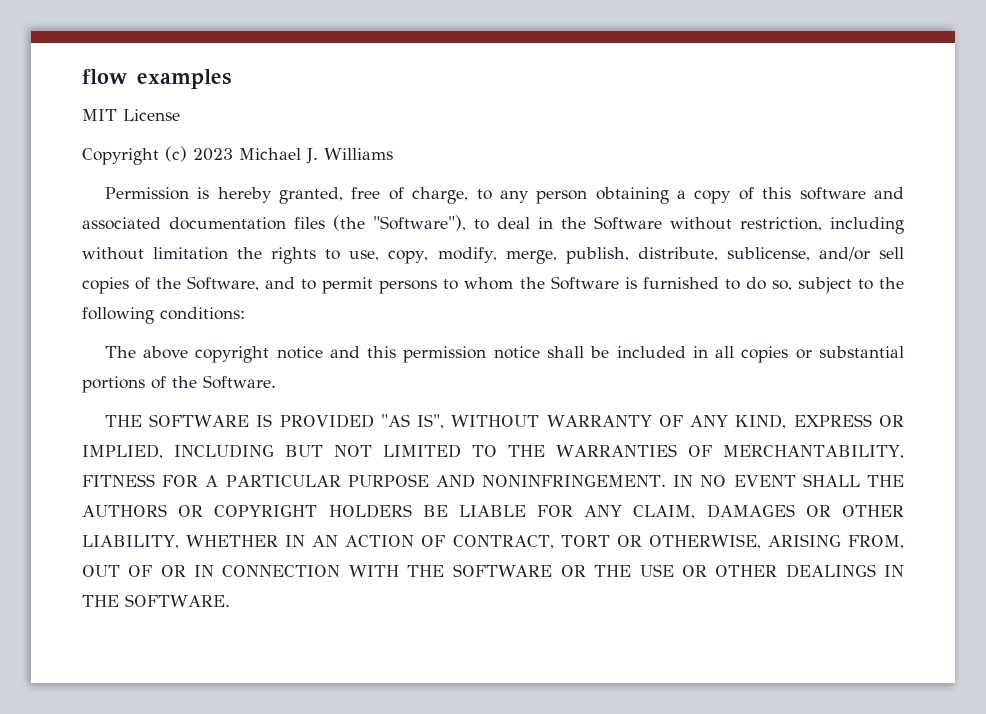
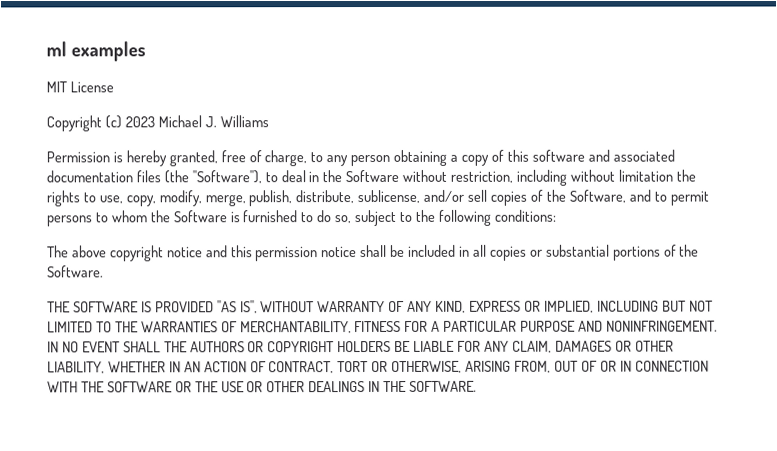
[82,69,128,84] flow -> [46,41,67,57] ml

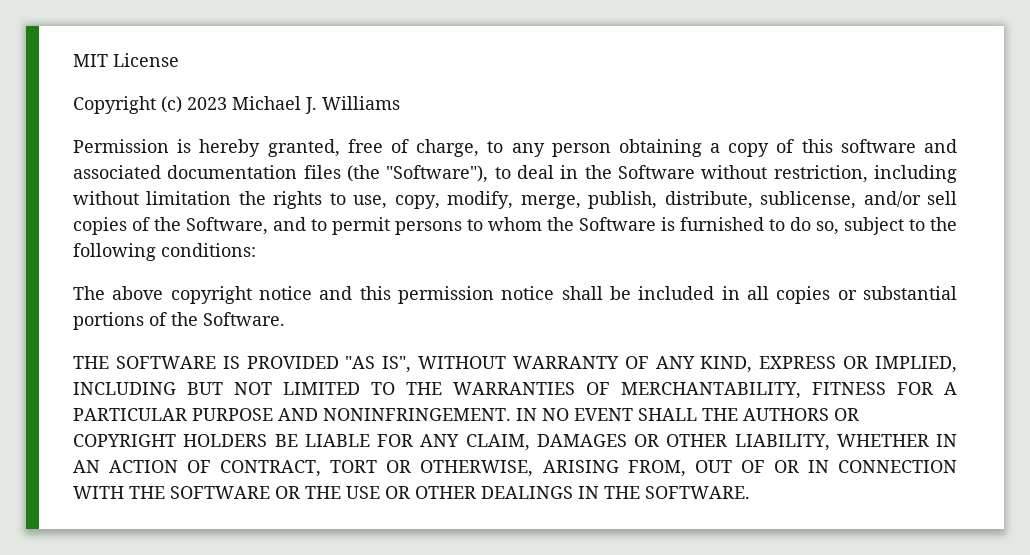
[46,41,146,62] ml examples // -> (73, 60) none

